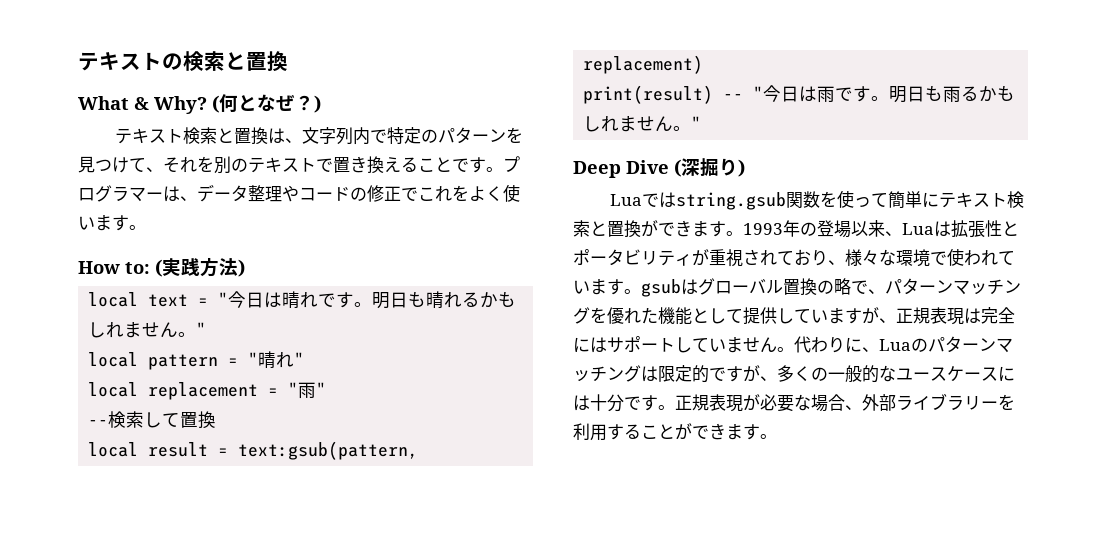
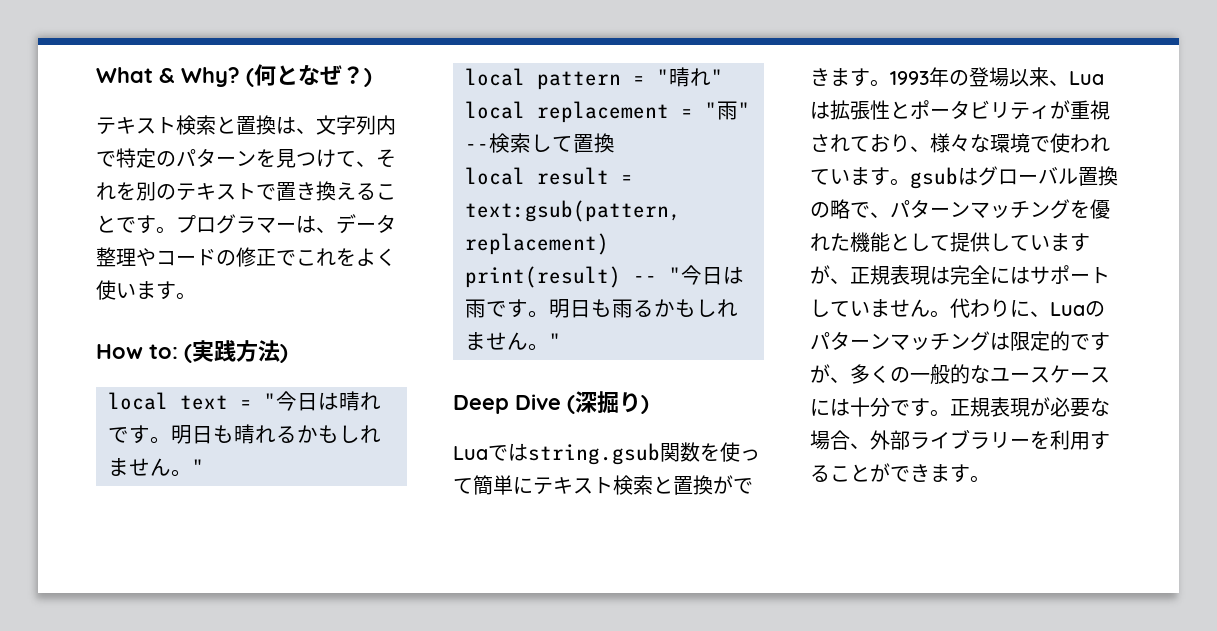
[78,51,288,72] テキストの検索と置換 // -> (96, 75) none

